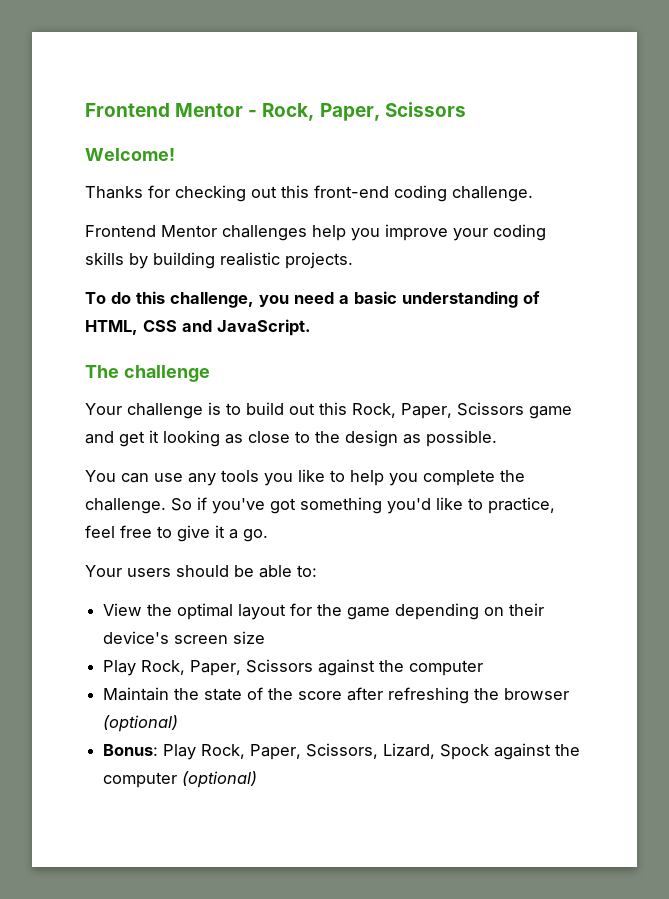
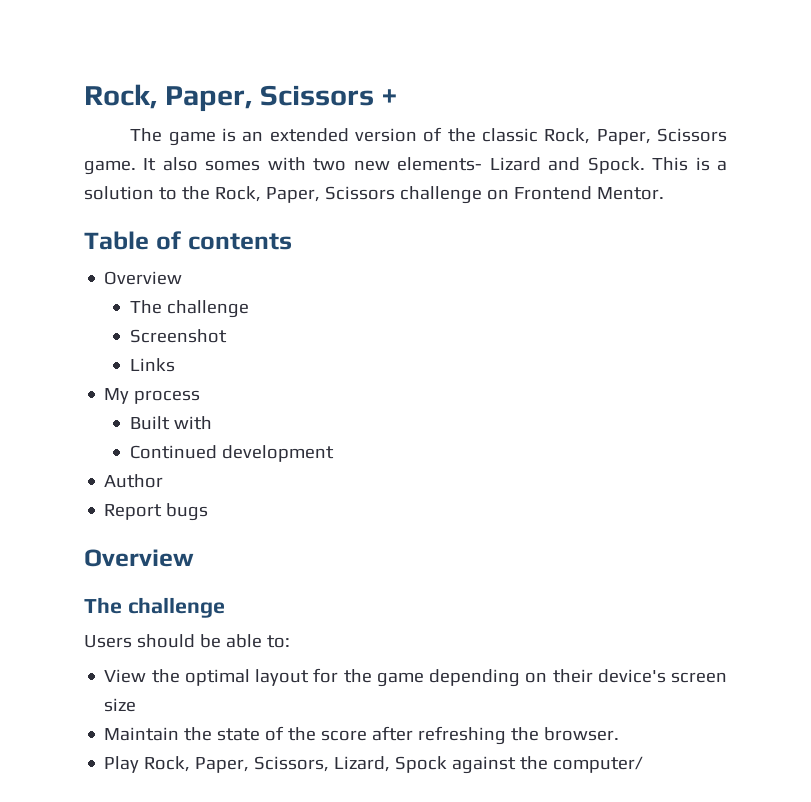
[85,102,466,121] [85,148,175,161] [85,185,533,202] [85,224,546,241] [85,252,353,269] [85,291,540,308] [85,319,311,336] [85,365,210,382] [85,402,572,419] [85,430,497,447] [85,469,525,486] [85,497,555,514] [85,525,268,542] [85,565,171,577] Frontend Mentor - Rock, Paper, Scissors // Welcome! // Thanks for checking out this front-end coding challenge. // Frontend Mentor challenges help you improve your coding skills by building realistic projects. // To do this challenge, you need a basic understanding of HTML, CSS and JavaScript. // The challenge // Your challenge is to build out this Rock, Paper, Scissors game and get it looking as close to the design as possible. // You can use any tools you like to help you complete the challenge. So if you've got something you'd like to practice, feel free to give it a go. // Your users -> [84,84,399,112] [130,127,727,146] [84,157,727,175] [84,186,664,204] [84,231,292,250] [104,271,183,285] [129,300,249,318] [129,329,227,343] [129,358,175,372] [104,388,201,404] [129,416,212,430] [129,445,334,462] [104,474,164,488] [104,503,209,521] [84,549,194,567] [84,597,225,618] [84,635,132,648] Rock, Paper, Scissors + // The game is an extended version of the classic Rock, Paper, Scissors game. It also somes with two new elements- Lizard and Spock. This is a solution to the Rock, Paper, Scissors challenge on Frontend Mentor. // Table of contents // Overview // The challenge // Screenshot // Links // My process // Built with // Continued development // Author // Report bugs // Overview // The challenge // Users
[103,659,484,676] // Play Rock, Paper, Scissors against the computer -> (137, 705) none
[504,688,570,700] [103,715,179,732] [103,744,159,756] browser (optional) // Bonus: -> [544,727,620,741] browser. //
[103,771,258,788] computer (optional) -> [553,756,644,773] computer/

